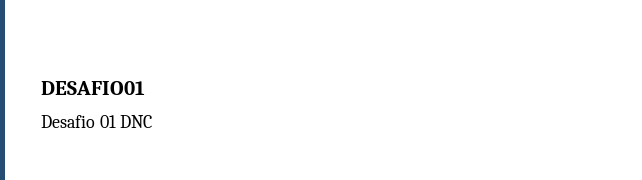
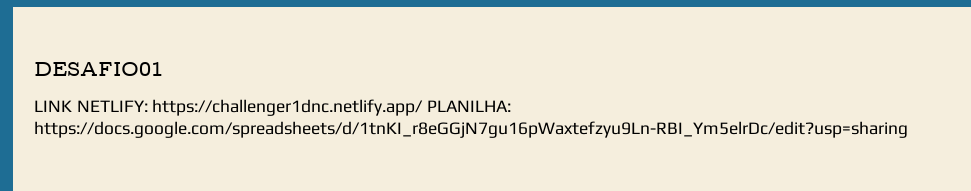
[41,115,153,128] Desafio 01 DNC -> [34,99,512,116] [34,121,908,138] LINK NETLIFY: https://challenger1dnc.netlify.app/ PLANILHA: https://docs.google.com/spreadsheets/d/1tnKI_r8eGGjN7gu16pWaxtefzyu9Ln-RBI_Ym5elrDc/edit?usp=sharing

